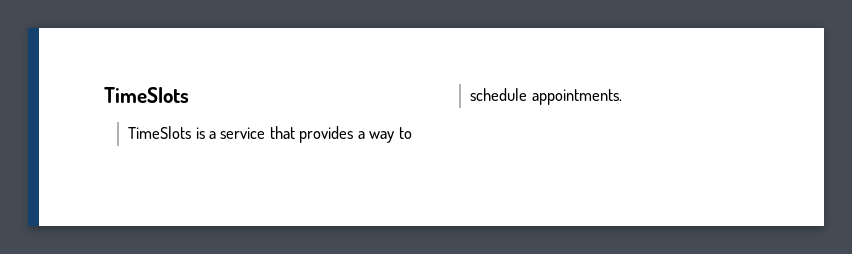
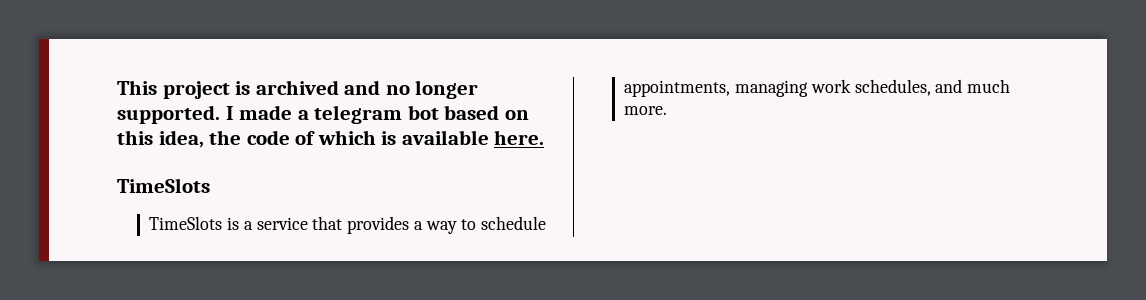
(104, 95) none -> [117,80,479,99] [117,105,529,124] [117,130,545,148] This project is archived and no longer supported. I made a telegram bot based on this idea, the code of which is available here. //
[531,89,622,105] appointments. -> [624,79,1011,97] [624,106,668,115] appointments, managing work schedules, and much more.

